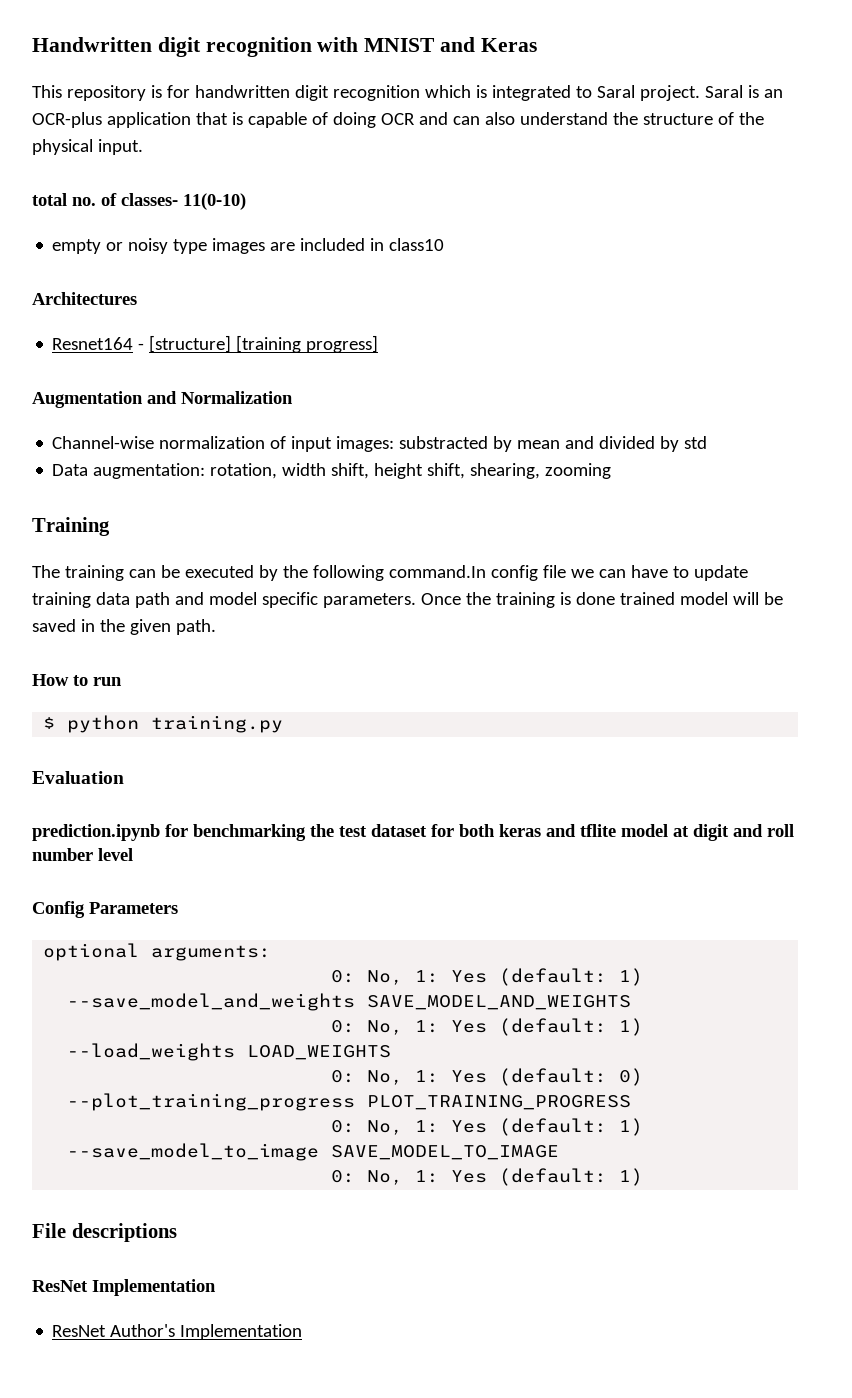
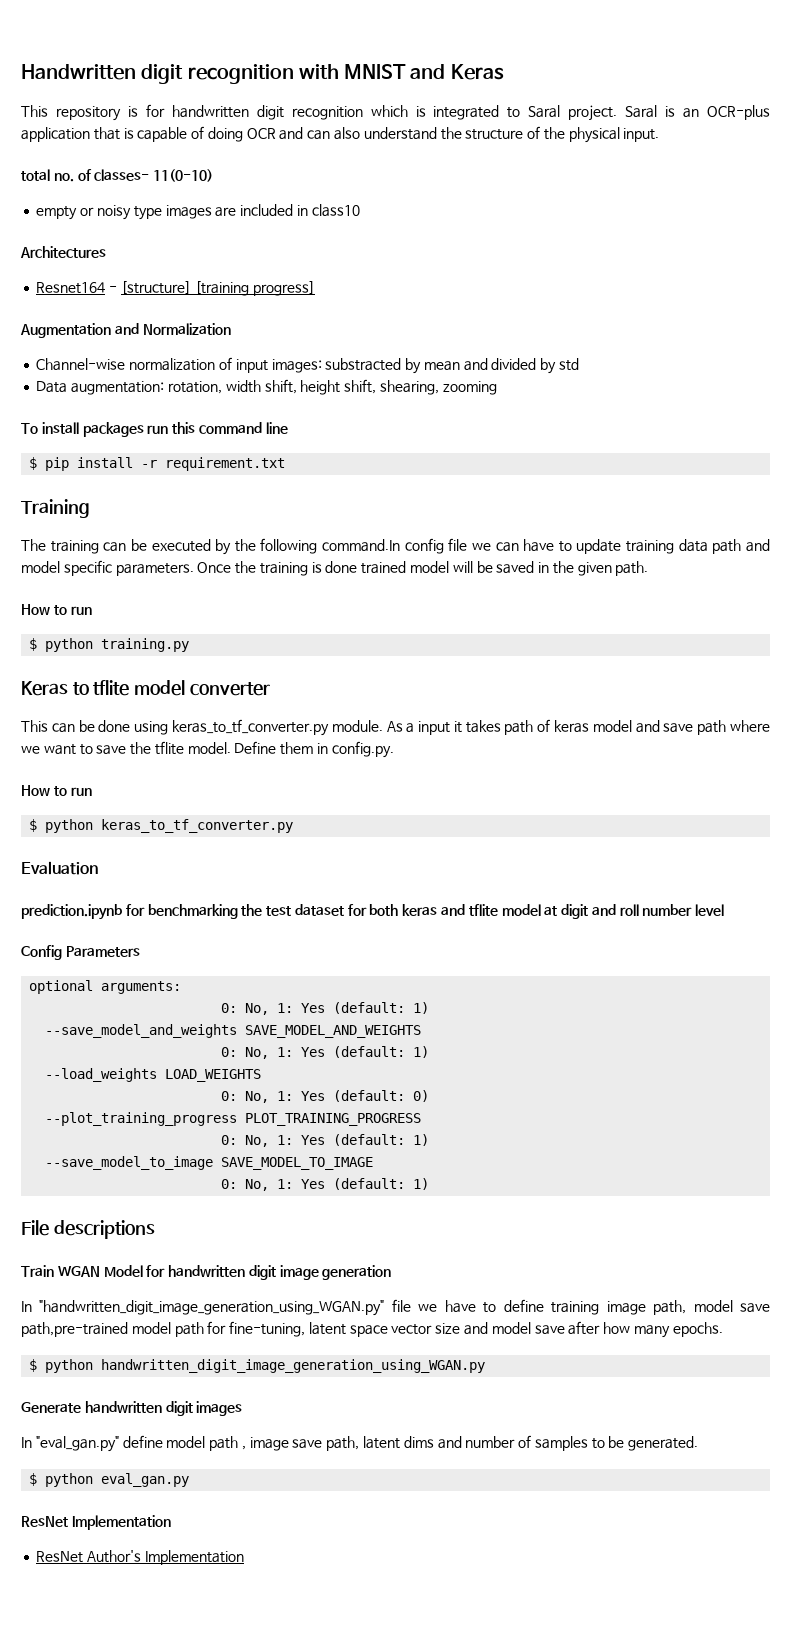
(612, 471) none -> [21,422,288,437] [29,457,286,471] // To install packages run this command line // $ pip install -r requirement.txt
(284, 724) none -> [21,680,270,696] [21,719,770,736] [21,741,394,758] [21,785,92,796] [29,819,294,833] // Keras to tflite model converter // This can be done using keras_to_tf_converter.py module. As a input it takes path of keras model and save path where we want to save the tflite model. Define them in config.py. // How to run // $ python keras_to_tf_converter.py
(177, 1232) none -> [21,1265,392,1280] [21,1299,771,1316] [21,1321,723,1338] [29,1359,486,1373] [21,1401,243,1416] [21,1435,699,1452] [29,1473,190,1487] // Train WGAN Model for handwritten digit image generation // In "handwritten_digit_image_generation_using_WGAN.py" file we have to define training image path, model save path,pre-trained model path for fine-tuning, latent space vector size and model save after how many epochs. // $ python handwritten_digit_image_generation_using_WGAN.py // Generate handwritten digit images // In "eval_gan.py" define model path , image save path, latent dims and number of samples to be generated. // $ python eval_gan.py

